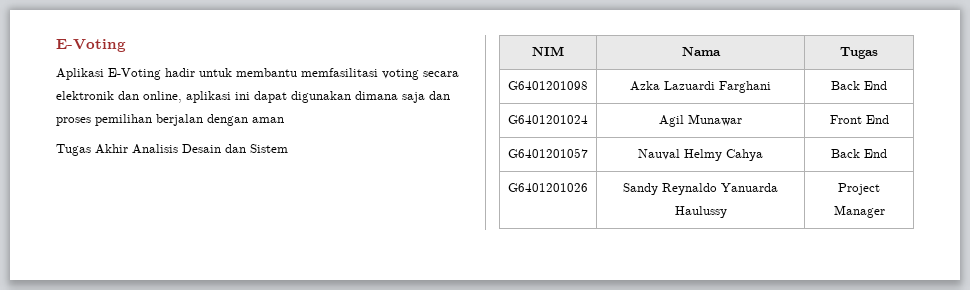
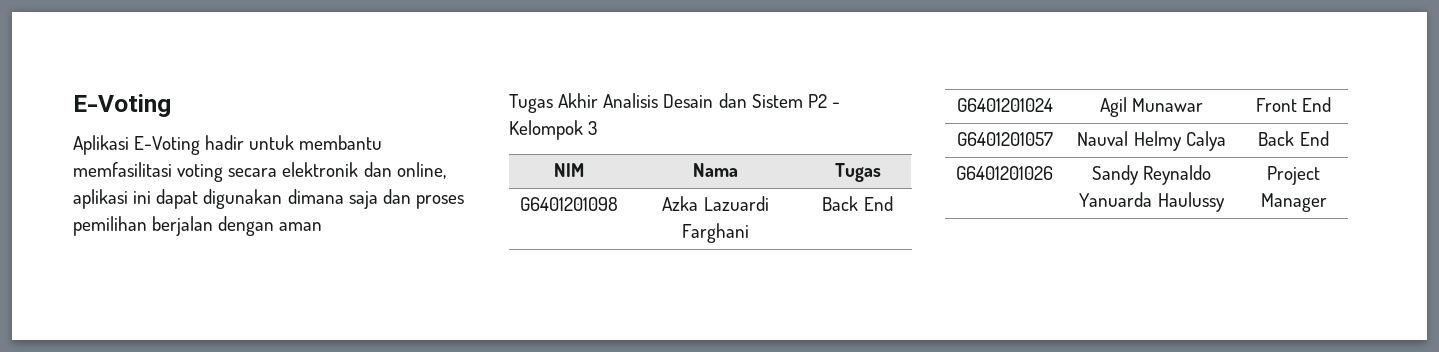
(288, 148) none -> [807,94,840,108] [509,120,598,140] P2 - Kelompok 3
[726,149,763,161] Cahya -> [1185,131,1226,151] Calya

